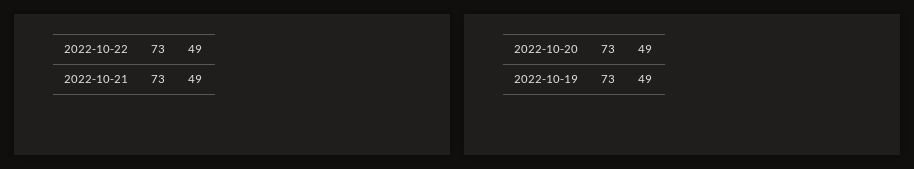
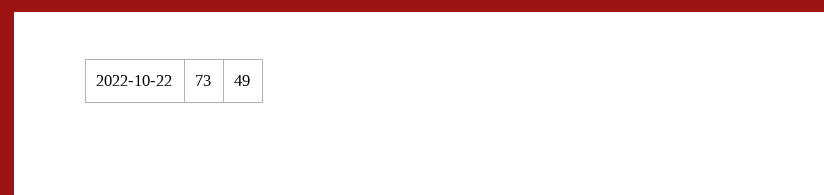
[64,75,129,83] [151,75,166,83] [188,75,203,83] [514,45,579,53] [601,45,616,53] [638,45,653,53] [514,75,579,83] [601,75,616,83] [638,75,653,83] // 2022-10-21 | 73 | 49 // 2022-10-20 | 73 | 49 // 2022-10-19 | 73 | 49 -> (251, 80) none

